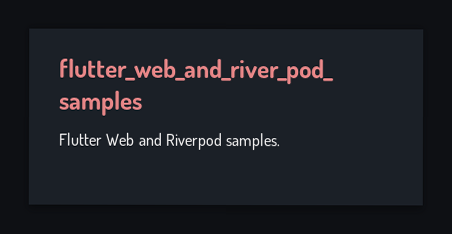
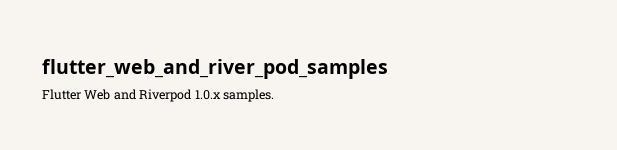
(222, 141) none -> [194,90,221,100] 1.0.x

